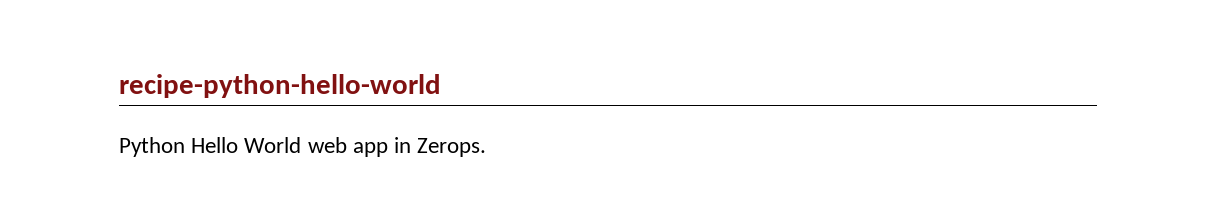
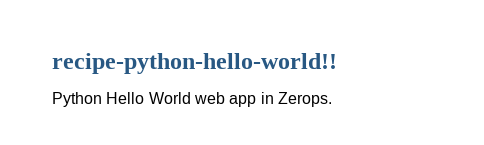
[119,74,441,98] recipe-python-hello-world -> [52,53,337,74] recipe-python-hello-world!!

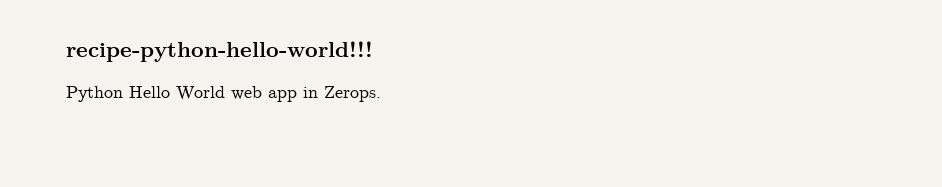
[52,53,337,74] recipe-python-hello-world!! -> [66,41,373,62] recipe-python-hello-world!!!

